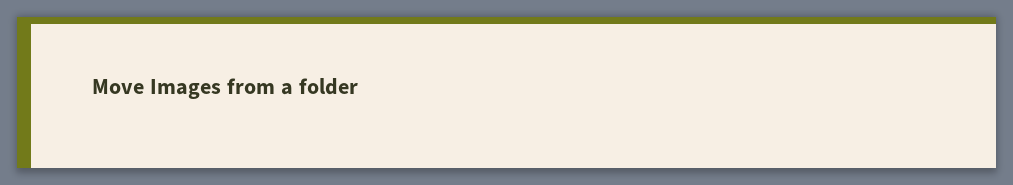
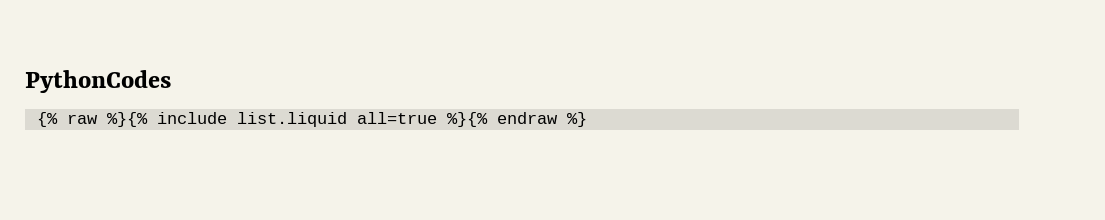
[92,78,358,99] Move Images from a folder -> [25,70,171,93] [36,112,587,127] PythonCodes // {% raw %}{% include list.liquid all=true %}{% endraw %}

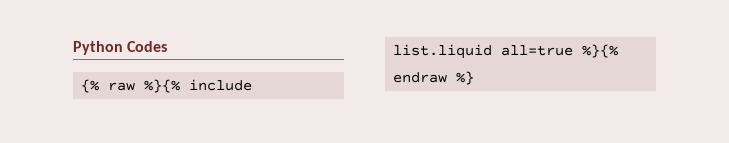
[25,70,171,93] PythonCodes -> [73,41,168,55] Python Codes

